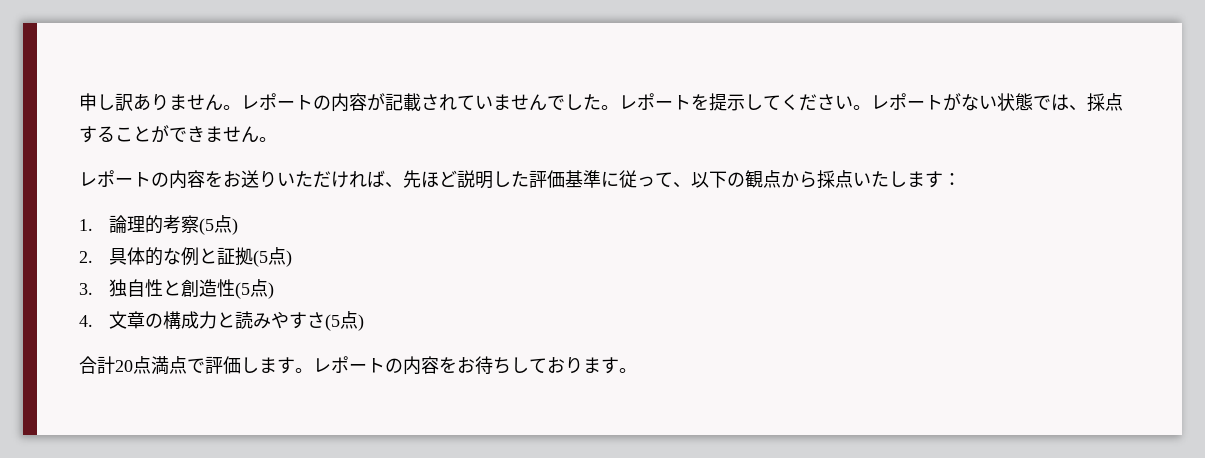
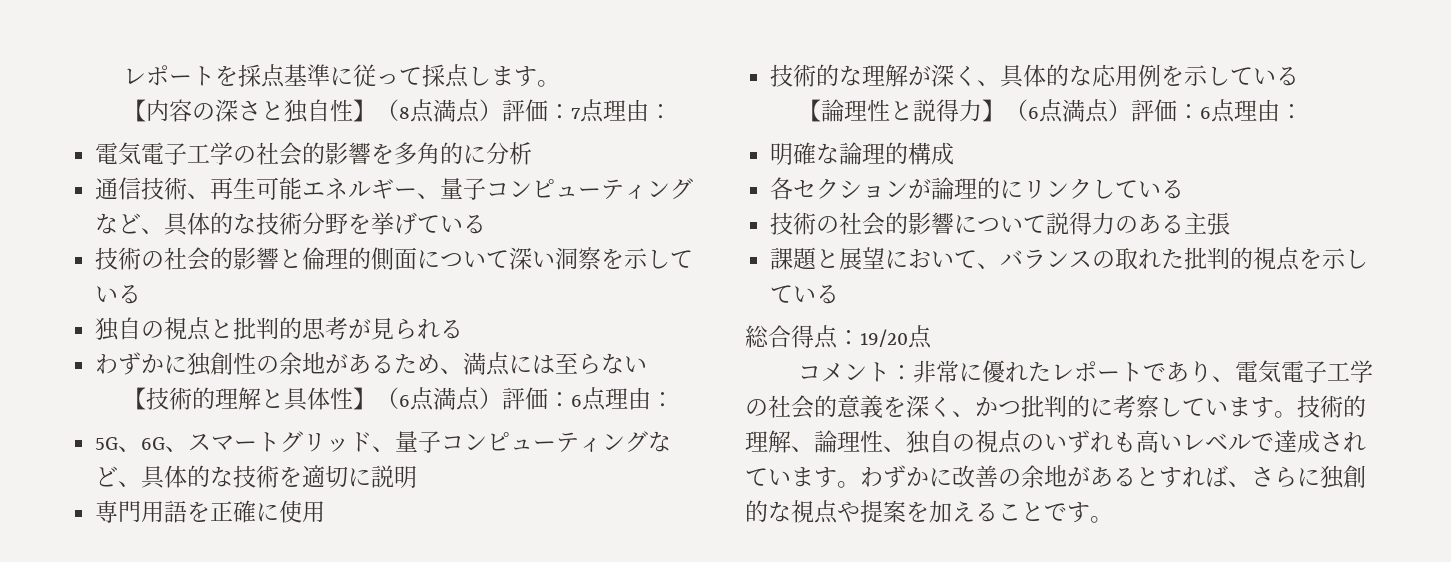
[79,93,1123,112] [79,125,277,143] [79,170,961,189] [79,215,238,235] [79,247,292,267] [79,279,274,299] [79,311,364,331] [79,356,601,375] 申し訳ありません。レポートの内容が記載されていませんでした。レポートを提示してください。レポートがない状態では、採点することができません。 // レポートの内容をお送りいただければ、先ほど説明した評価基準に従って、以下の観点から採点いたします： // 1.論理的考察(5点) // 2.具体的な例と証拠(5点) // 3.独自性と創造性(5点) // 4.文章の構成力と読みやすさ(5点) // 合計20点満点で評価します。レポートの内容をお待ちしておりま -> [123,64,561,88] [123,99,673,123] [95,142,533,166] [95,177,694,200] [95,212,487,236] [95,247,694,271] [95,284,142,304] [95,317,464,341] [95,352,648,376] [123,387,675,411] [95,430,672,453] [95,465,418,489] [95,500,326,523] [770,64,1300,88] [798,99,1304,123] [770,142,955,165] [770,177,1185,200] [770,212,1231,236] [770,247,1369,271] [770,284,840,304] [745,325,932,349] [798,360,1374,383] [745,395,1366,419] [745,430,1366,454] [745,465,1366,489] [745,500,1067,524] レポートを採点基準に従って採点します。 // 【内容の深さと独自性】（8点満点）評価：7点理由： // 電気電子工学の社会的影響を多角的に分析 // 通信技術、再生可能エネルギー、量子コンピューティングなど、具体的な技術分野を挙げている // 技術の社会的影響と倫理的側面について深い洞察を示している // 独自の視点と批判的思考が見られる // わずかに独創性の余地があるため、満点には至らない // 【技術的理解と具体性】（6点満点）評価：6点理由： // 5G、6G、スマートグリッド、量子コンピューティングなど、具体的な技術を適切に説明 // 専門用語を正確に使用 // 技術的な理解が深く、具体的な応用例を示している // 【論理性と説得力】（6点満点）評価：6点理由： // 明確な論理的構成 // 各セクションが論理的にリンクしている // 技術の社会的影響について説得力のある主張 // 課題と展望において、バランスの取れた批判的視点を示している // 総合得点：19/20点 // コメント：非常に優れたレポートであり、電気電子工学の社会的意義を深く、かつ批判的に考察しています。技術的理解、論理性、独自の視点のいずれも高いレベルで達成されています。わずかに改善の余地があるとすれば、さらに独創的な視点や提案を加えることで

